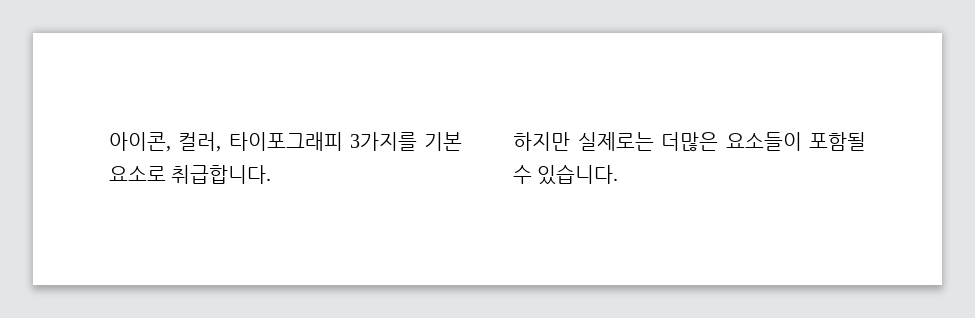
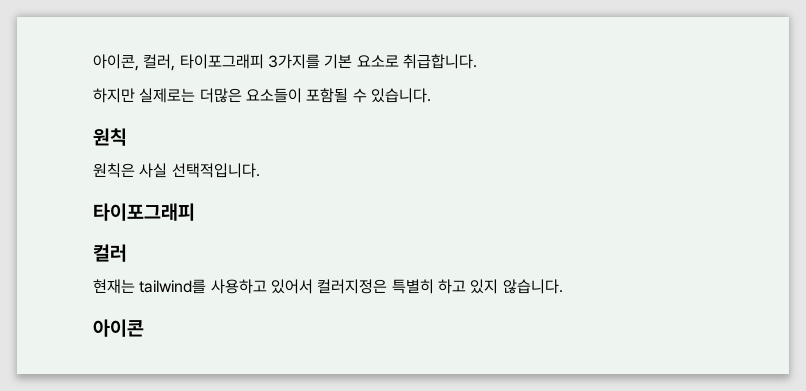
(619, 174) none -> [93,128,127,146] [93,163,260,178] [93,203,195,221] [93,244,127,262] [93,279,563,294] [93,319,144,337] // 원칙 // 원칙은 사실 선택적입니다. // 타이포그래피 // 컬러 // 현재는 tailwind를 사용하고 있어서 컬러지정은 특별히 하고 있지 않습니다. // 아이콘

